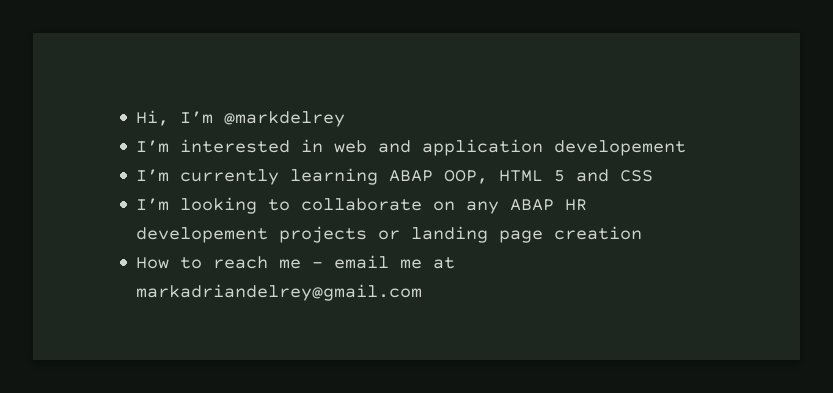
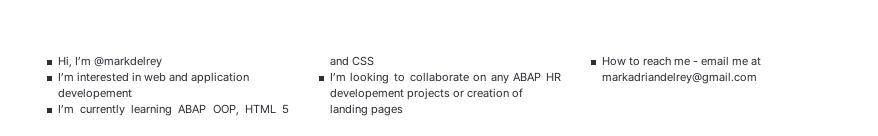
[411,226,643,243] landing page creation -> [466,88,524,98] [329,104,403,116] creation of landing pages

